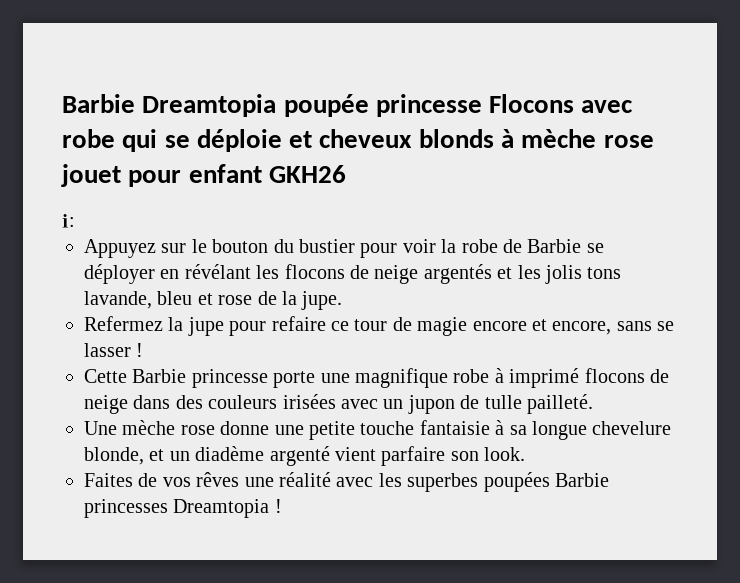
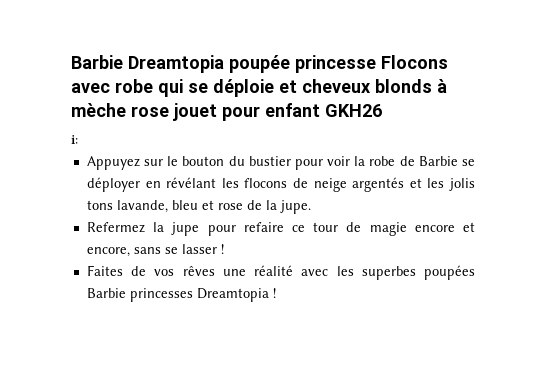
[84,368,669,388] [84,394,593,414] [84,420,672,440] [84,446,526,466] // Cette Barbie princesse porte une magnifique robe à imprimé flocons de neige dans des couleurs irisées avec un jupon de tulle pailleté. // Une mèche rose donne une petite touche fantaisie à sa longue chevelure blonde, et un diadème argenté vient parfaire son look. -> (224, 249) none

